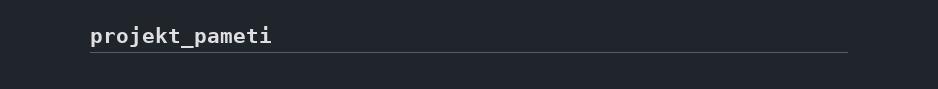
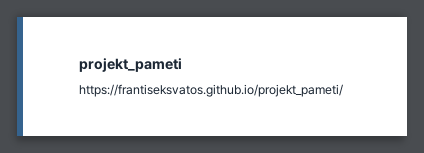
(272, 37) none -> [79,84,343,97] // https://frantiseksvatos.github.io/projekt_pameti/

